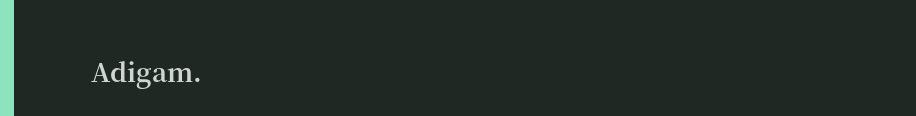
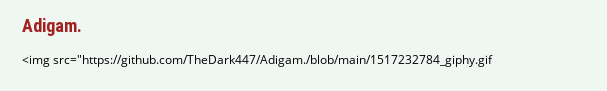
(202, 75) none -> [22,55,494,67] // <img src="https://github.com/TheDark447/Adigam./blob/main/1517232784_giphy.gif

